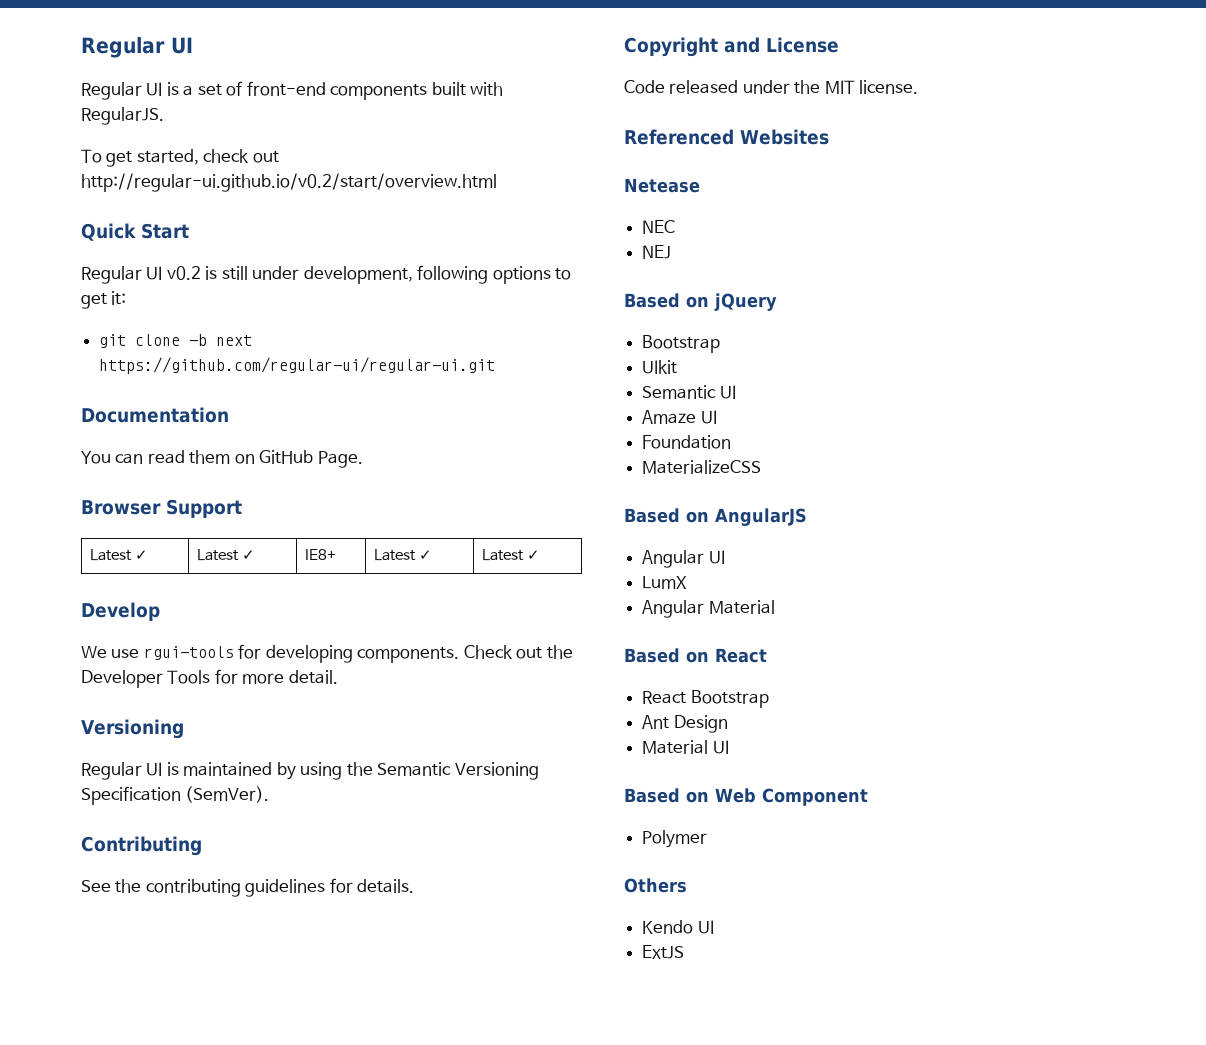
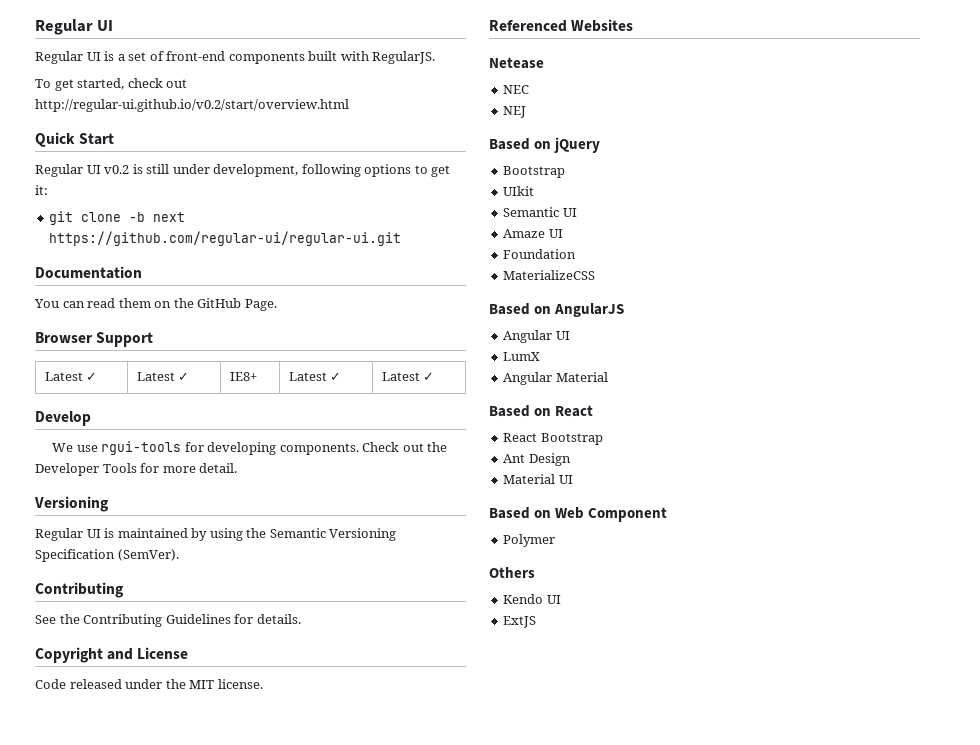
(255, 459) none -> [173,298,194,308] the
[145,879,326,897] contributing guidelines -> [83,614,231,627] Contributing Guidelines

